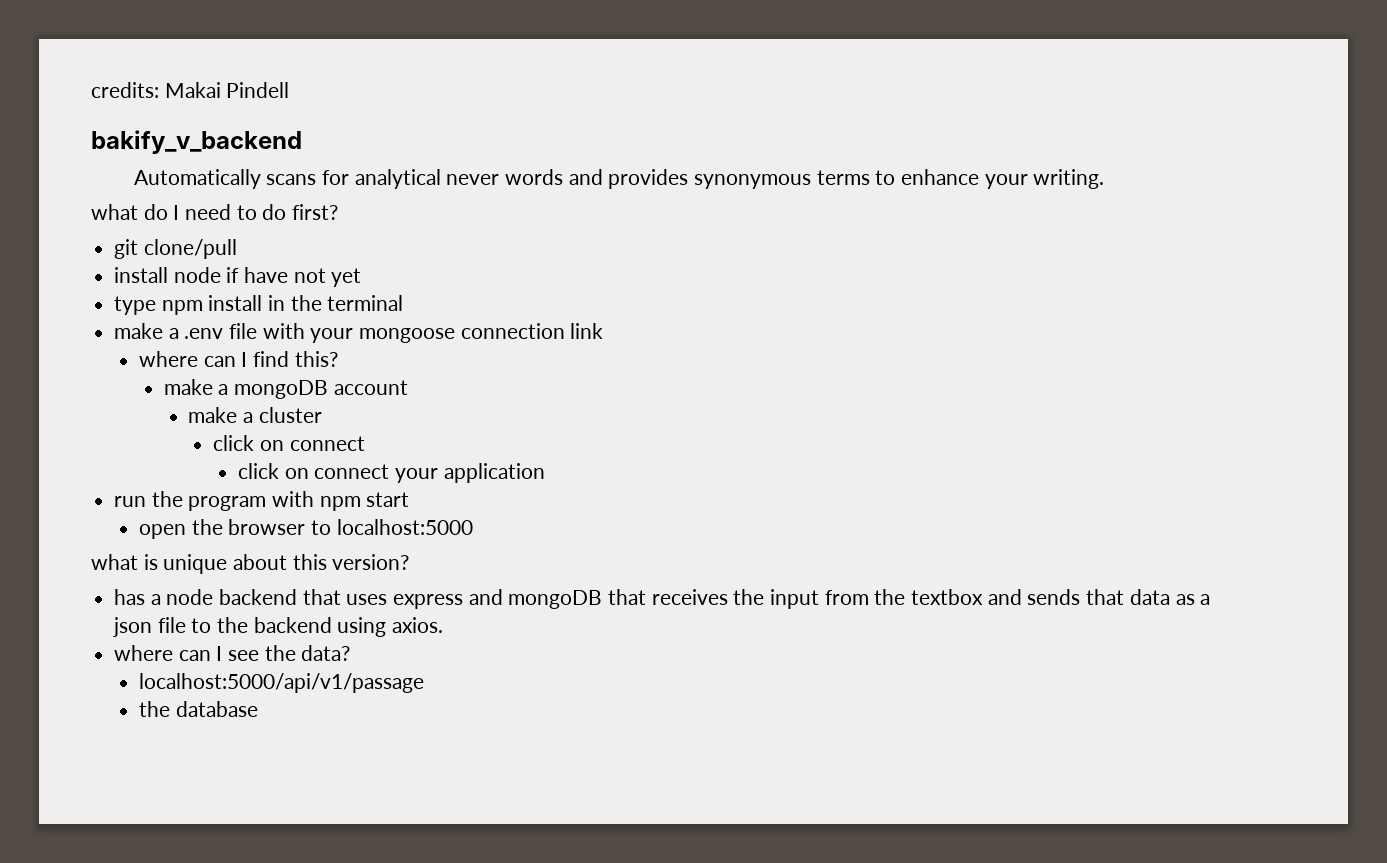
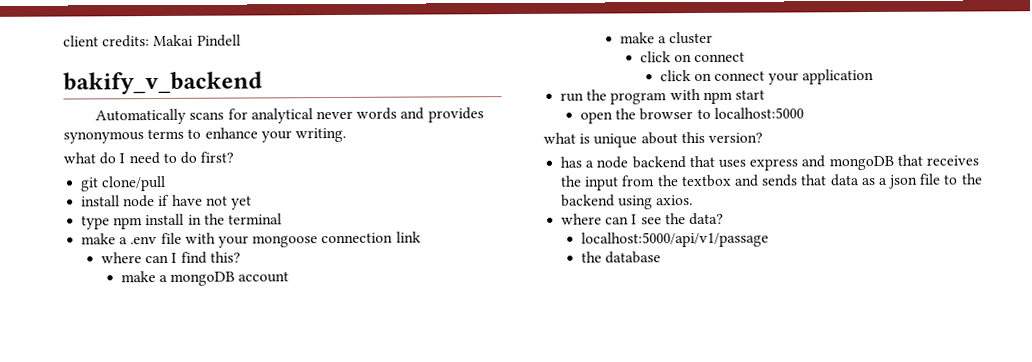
(91, 90) none -> [63,35,99,47] client

